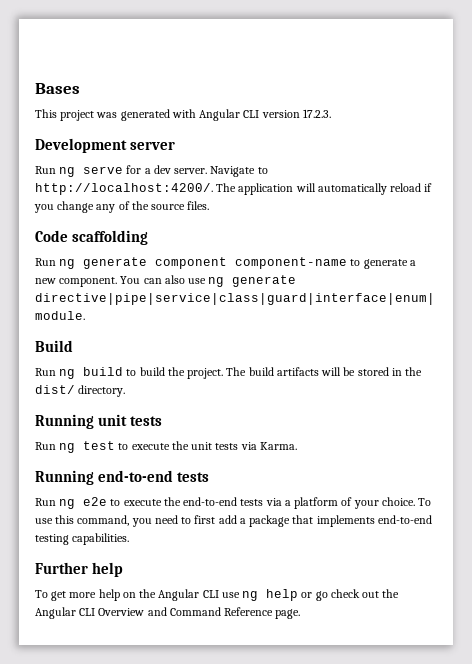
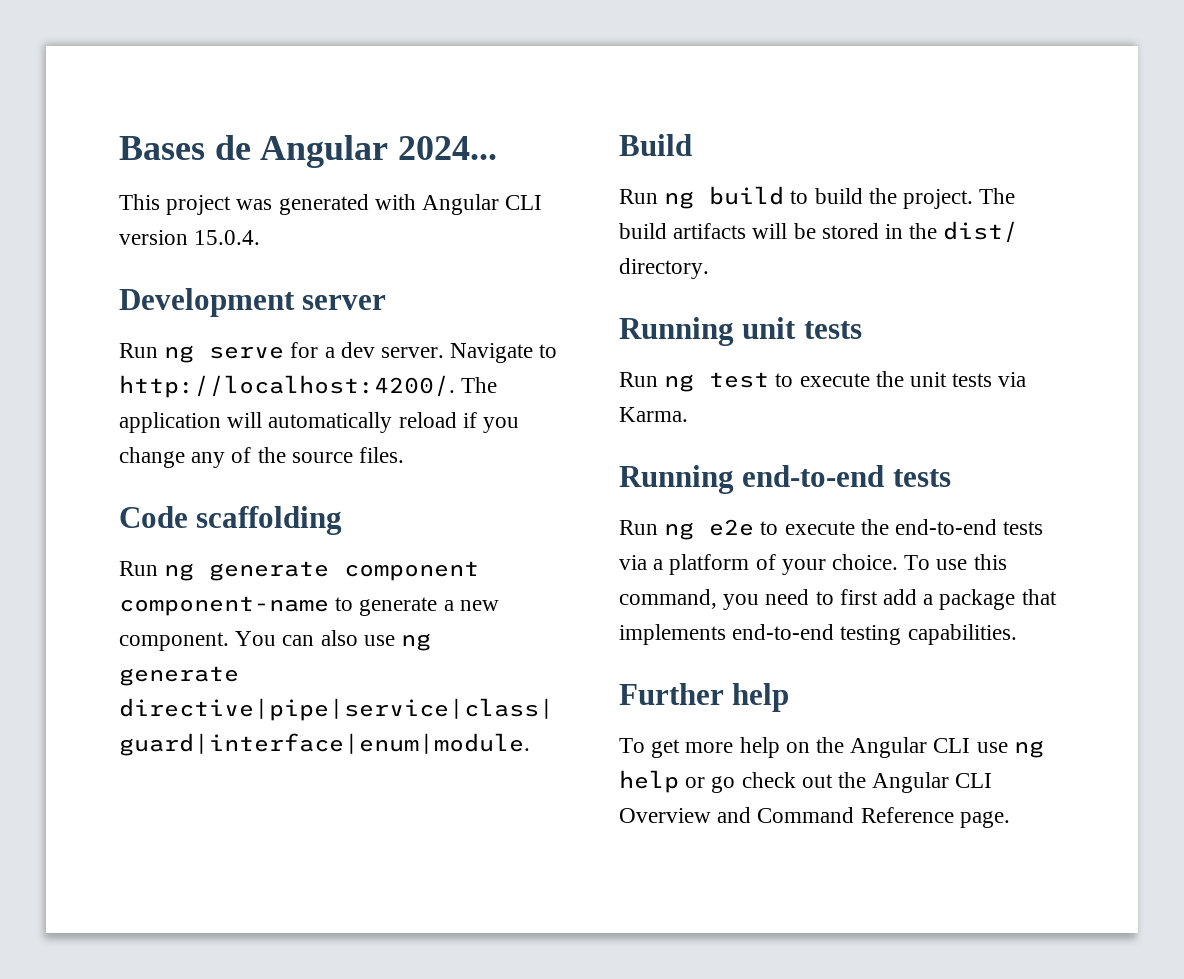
(80, 88) none -> [214,135,498,168] de Angular 2024...
[302,109,331,118] 17.2.3. -> [194,230,261,245] 15.0.4.

